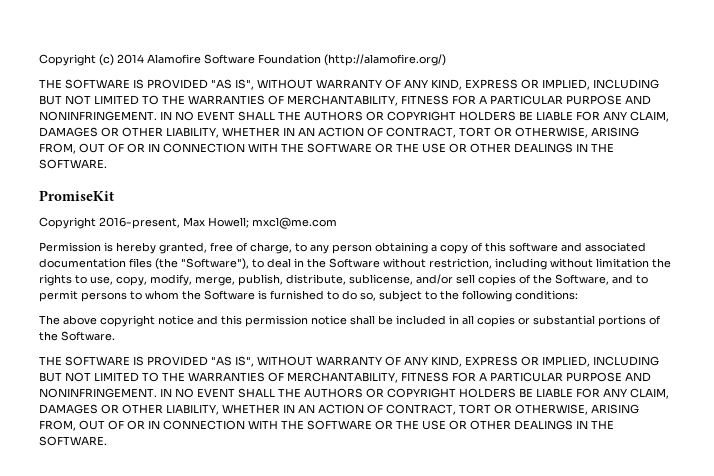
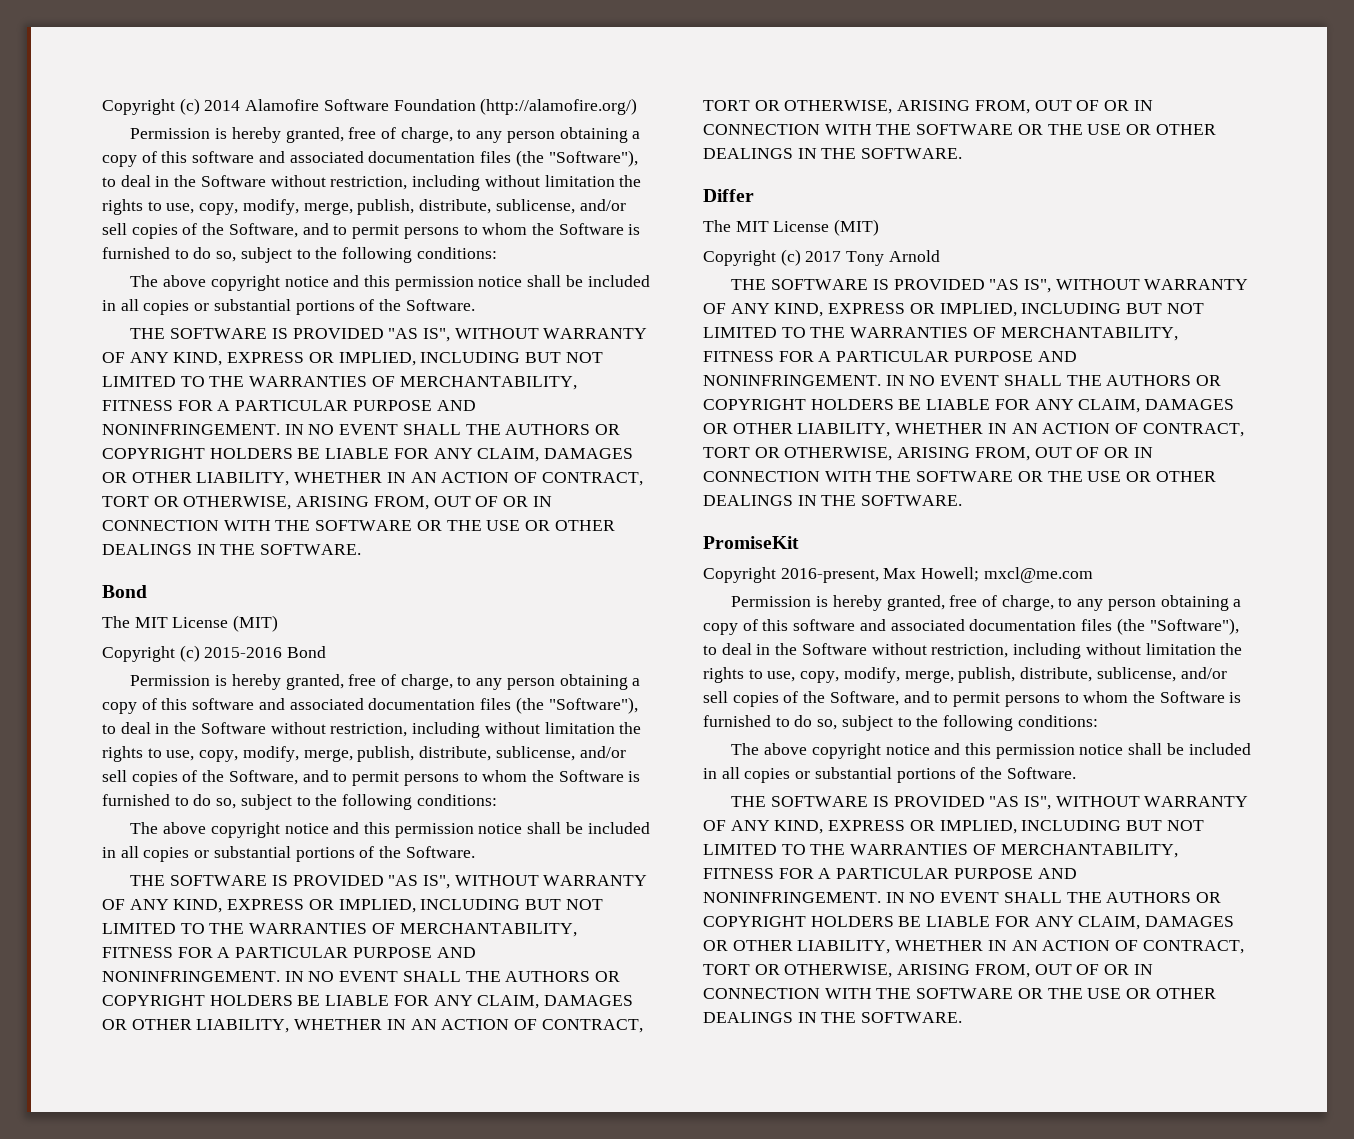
(446, 60) none -> [130,127,641,143] [102,150,638,167] [102,175,642,191] [102,199,626,215] [102,223,641,239] [102,247,497,263] [130,275,650,291] [102,299,475,315] [130,328,648,342] [102,352,603,366] [102,376,577,390] [102,400,476,411] [102,424,621,435] [102,448,634,462] [102,472,643,486] [102,496,552,510] [102,520,615,531] [102,544,362,555] [102,585,147,598] [102,615,279,632] [102,645,327,662] [130,674,641,690] [102,697,638,714] [102,722,642,738] [102,746,626,762] [102,770,641,786] [102,794,497,810] [130,822,650,838] [102,846,475,862] [130,875,648,889] [102,899,603,913] [102,923,577,937] [102,947,476,958] [102,971,621,982] [102,995,634,1009] [102,1019,643,1033] [703,100,1153,114] [703,124,1216,135] [703,148,963,159] [703,189,754,202] [703,219,880,236] [703,249,940,266] // Permission is hereby granted, free of charge, to any person obtaining a copy of this software and associated documentation files (the "Software"), to deal in the Software without restriction, including without limitation the rights to use, copy, modify, merge, publish, distribute, sublicense, and/or sell copies of the Software, and to permit persons to whom the Software is furnished to do so, subject to the following conditions: // The above copyright notice and this permission notice shall be included in all copies or substantial portions of the Software. // THE SOFTWARE IS PROVIDED "AS IS", WITHOUT WARRANTY OF ANY KIND, EXPRESS OR IMPLIED, INCLUDING BUT NOT LIMITED TO THE WARRANTIES OF MERCHANTABILITY, FITNESS FOR A PARTICULAR PURPOSE AND NONINFRINGEMENT. IN NO EVENT SHALL THE AUTHORS OR COPYRIGHT HOLDERS BE LIABLE FOR ANY CLAIM, DAMAGES OR OTHER LIABILITY, WHETHER IN AN ACTION OF CONTRACT, TORT OR OTHERWISE, ARISING FROM, OUT OF OR IN CONNECTION WITH THE SOFTWARE OR THE USE OR OTHER DEALINGS IN THE SOFTWARE. // Bond // The MIT License (MIT) // Copyright (c) 2015-2016 Bond // Permission is hereby granted, free of charge, to any person obtaining a copy of this software and associated documentation files (the "Software"), to deal in the Software without restriction, including without limitation the rights to use, copy, modify, merge, publish, distribute, sublicense, and/or sell copies of the Software, and to permit persons to whom the Software is furnished to do so, subject to the following conditions: // The above copyright notice and this permission notice shall be included in all copies or substantial portions of the Software. // THE SOFTWARE IS PROVIDED "AS IS", WITHOUT WARRANTY OF ANY KIND, EXPRESS OR IMPLIED, INCLUDING BUT NOT LIMITED TO THE WARRANTIES OF MERCHANTABILITY, FITNESS FOR A PARTICULAR PURPOSE AND NONINFRINGEMENT. IN NO EVENT SHALL THE AUTHORS OR COPYRIGHT HOLDERS BE LIABLE FOR ANY CLAIM, DAMAGES OR OTHER LIABILITY, WHETHER IN AN ACTION OF CONTRACT, TORT OR OTHERWISE, ARISING FROM, OUT OF OR IN CONNECTION WITH THE SOFTWARE OR THE USE OR OTHER DEALINGS IN THE SOFTWARE. // Differ // The MIT License (MIT) // Copyright (c) 2017 Tony Arnold

